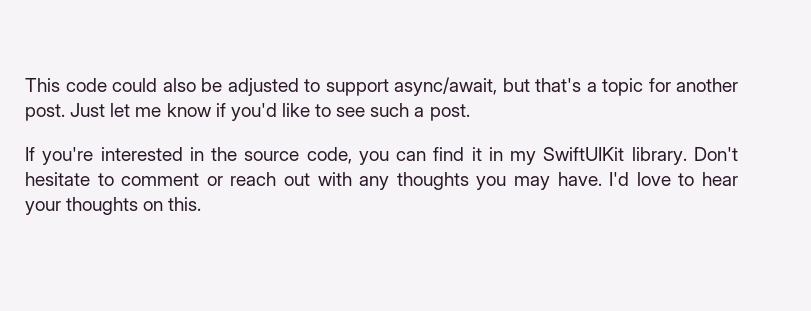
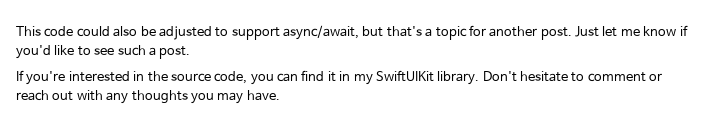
[609,172,739,186] [25,197,202,215] I'd love to hear your thoughts on this. -> (280, 95) none

